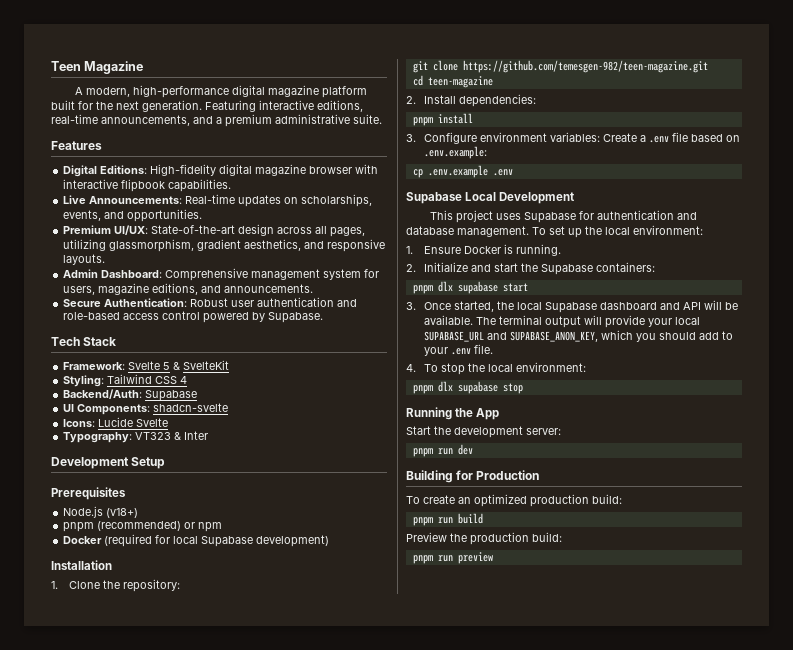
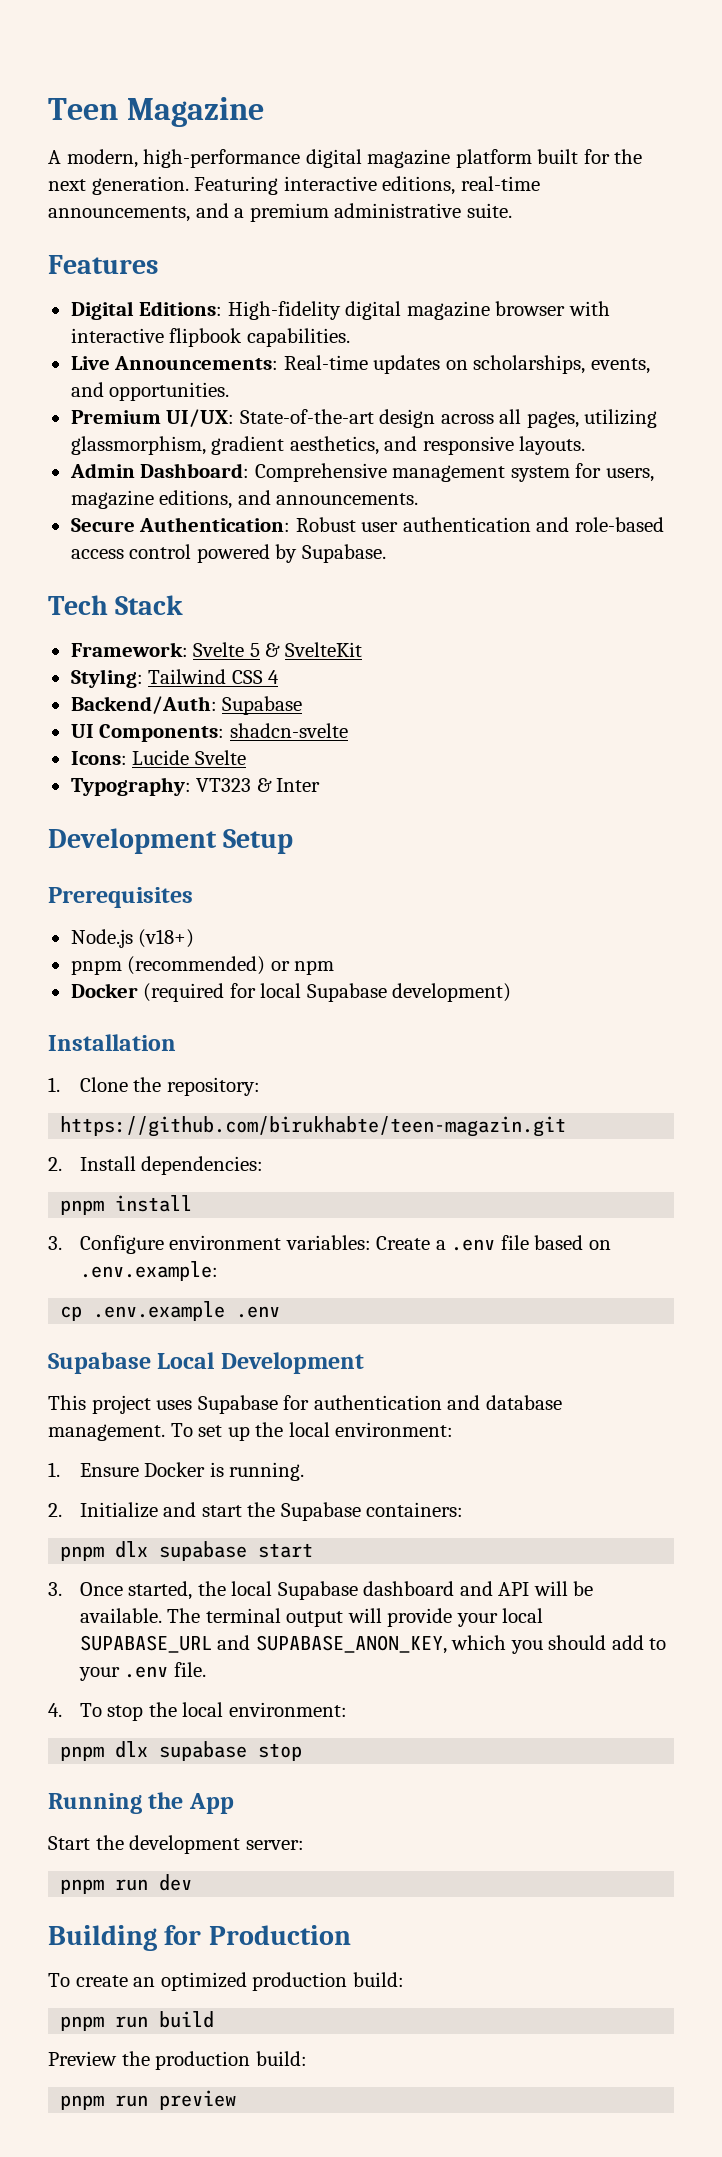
[412,60,708,73] [412,75,493,88] git clone https://github.com/temesgen-982/teen-magazine.git // cd teen-magazine -> [60,1116,567,1137] https://github.com/birukhabte/teen-magazin.git

